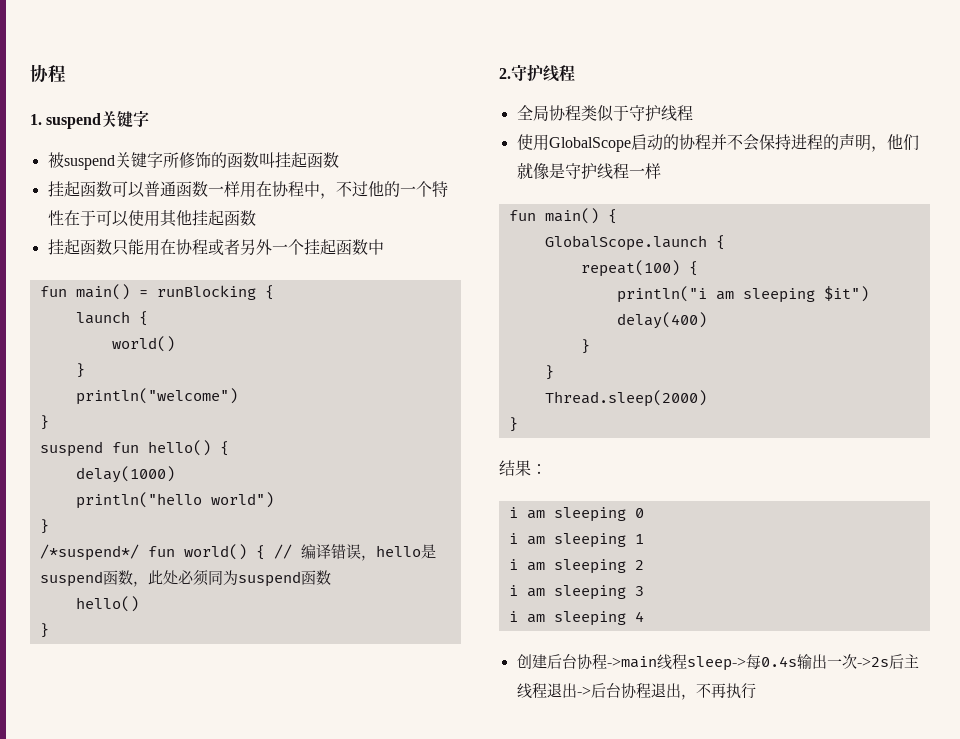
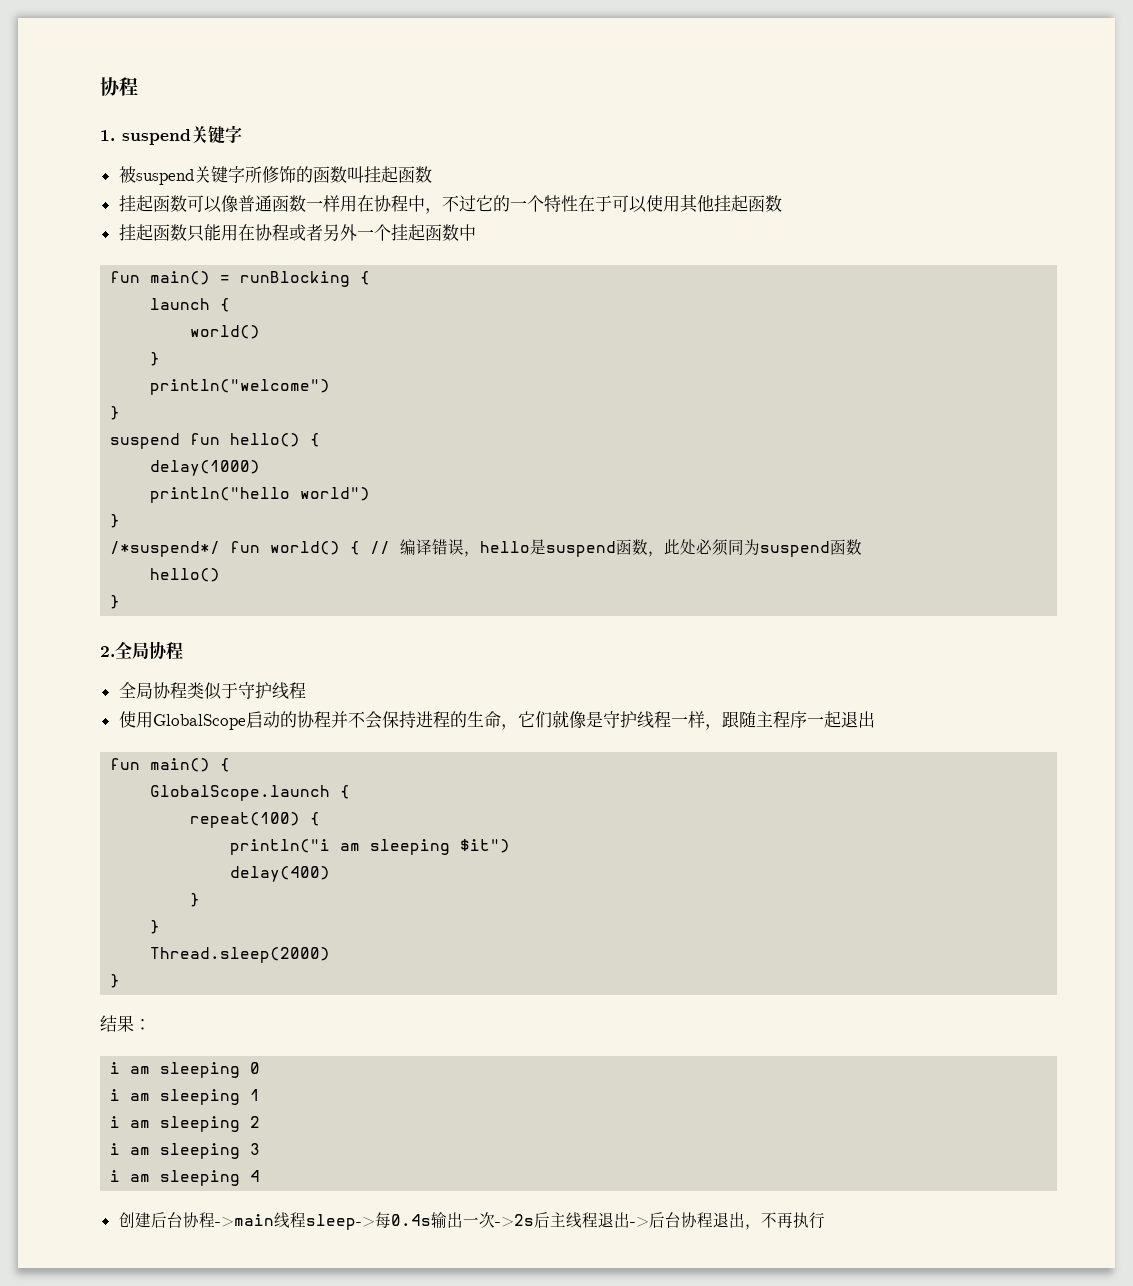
(145, 189) none -> [220,195,238,213] 像
[367,181,384,197] 他 -> [475,195,493,212] 它
[511,64,559,82] 守护线 -> [115,641,168,659] 全局协
[838,133,903,152] 声明，他 -> [466,711,535,730] 生命，它
(661, 171) none -> [704,711,875,730] ，跟随主程序一起退出

